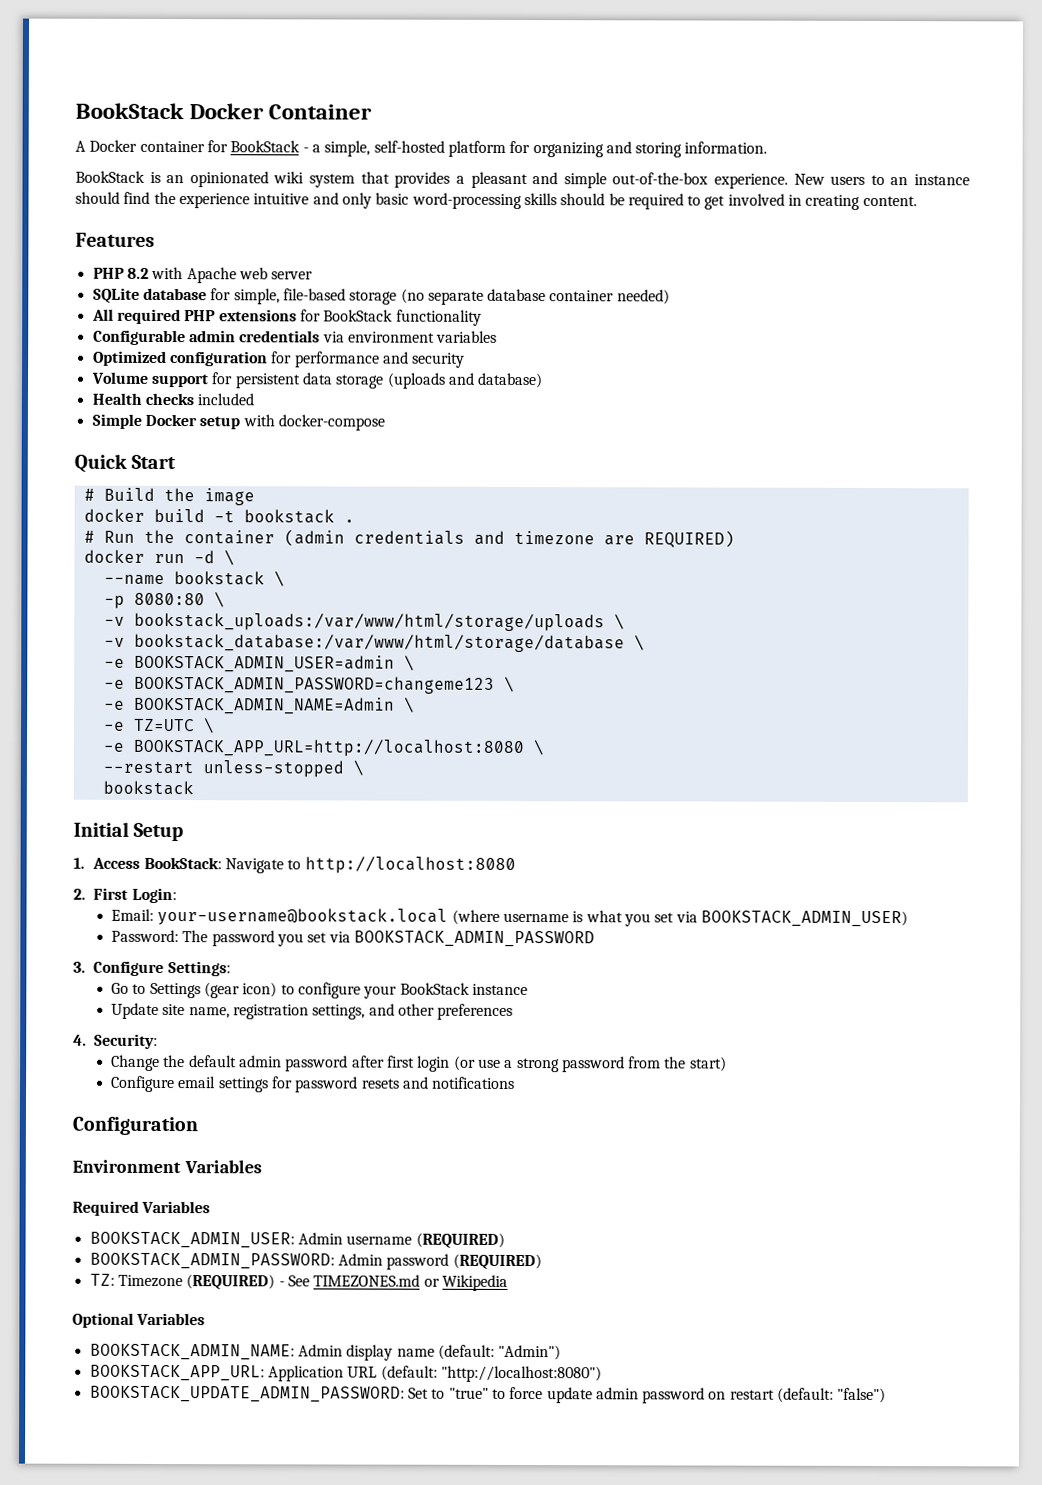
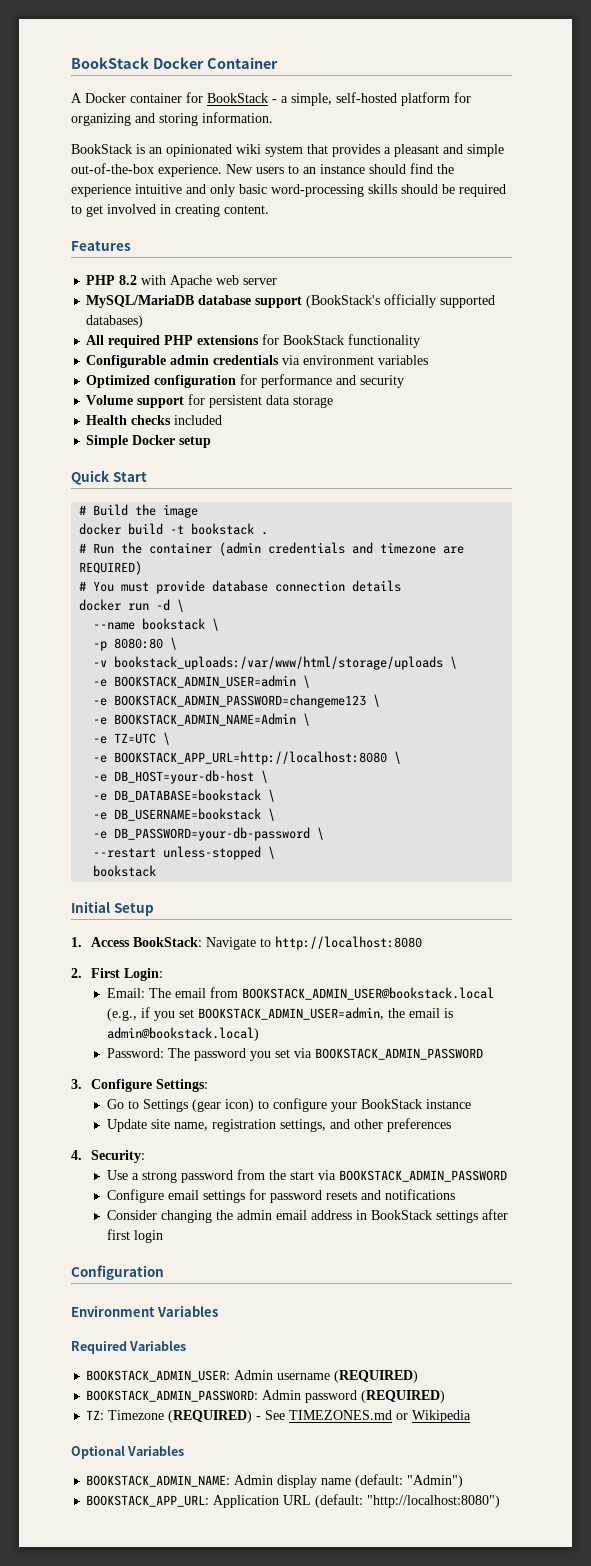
[92,287,670,305] SQLite database for simple, file-based storage (no separate database container needed) -> [86,294,496,308] [86,315,144,328] MySQL/MariaDB database support (BookStack's officially supported databases)
[386,372,544,389] (uploads and database) -> (334, 402) none
[242,414,385,431] with docker-compose -> (212, 442) none
(735, 539) none -> [79,580,402,594] // # You must provide database connection details
[103,633,645,653] // -v bookstack_database:/var/www/html/storage/database \ -> (458, 662) none
(545, 748) none -> [93,770,269,784] [93,789,276,802] [93,808,276,821] [93,827,325,841] // -e DB_HOST=your-db-host \ // -e DB_DATABASE=bookstack \ // -e DB_USERNAME=bookstack \ // -e DB_PASSWORD=your-db-password \
[157,907,908,928] your-username@bookstack.local (where username is what you set via BOOKSTACK_ADMIN_USER) -> [148,987,494,1000] [106,1007,453,1021] [106,1027,259,1041] The email from BOOKSTACK_ADMIN_USER@bookstack.local (e.g., if you set BOOKSTACK_ADMIN_USER=admin, the email is admin@bookstack.local)
[110,1054,501,1072] Change the default admin password after first login (or use -> [106,1170,128,1180] Use
[689,1056,727,1072] start) -> [289,1170,507,1182] start via BOOKSTACK_ADMIN_PASSWORD
(516, 1082) none -> [106,1209,508,1223] [106,1229,163,1243] // Consider changing the admin email address in BookStack settings after first login
[89,1385,887,1404] // BOOKSTACK_UPDATE_ADMIN_PASSWORD: Set to "true" to force update admin password on restart (default: "false") -> (501, 1501) none

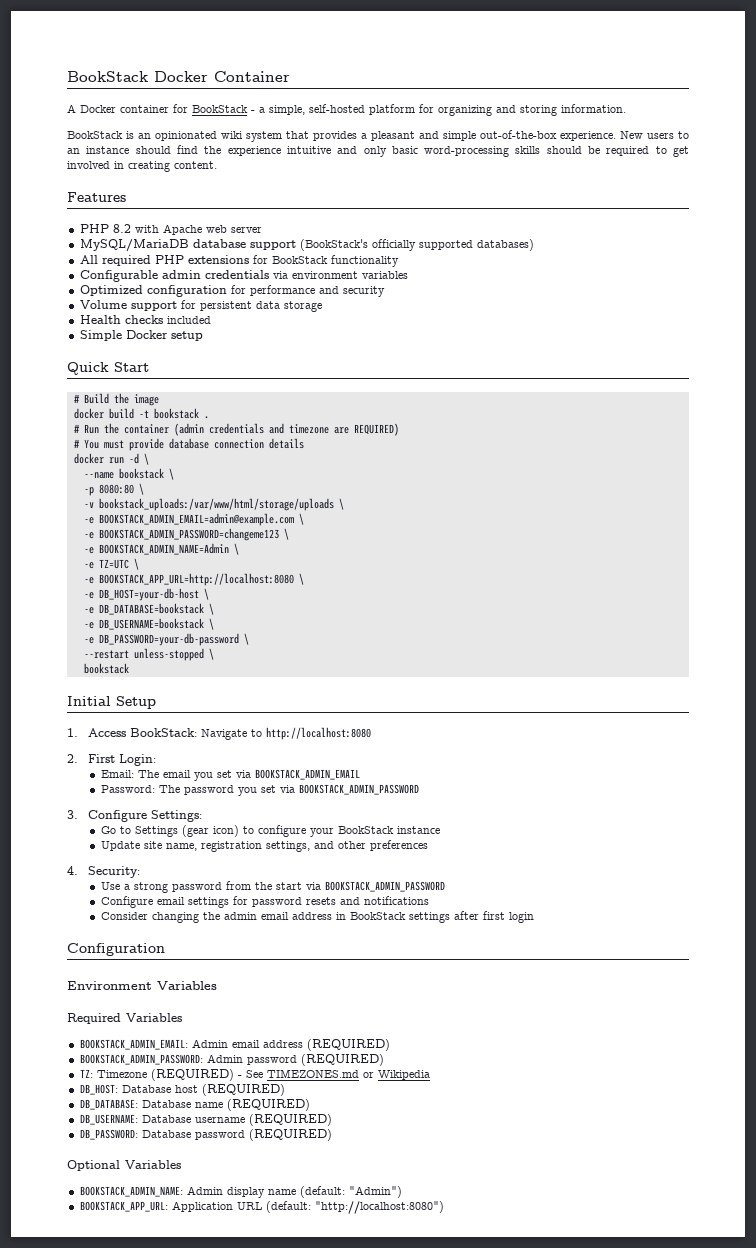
[114,675,297,688] BOOKSTACK_ADMIN_USER=admin -> [98,513,294,526] BOOKSTACK_ADMIN_EMAIL=admin@example.com
[209,987,494,1000] [106,1007,453,1021] [106,1027,259,1041] from BOOKSTACK_ADMIN_USER@bookstack.local (e.g., if you set BOOKSTACK_ADMIN_USER=admin, the email is admin@bookstack.local) -> [193,769,360,781] you set via BOOKSTACK_ADMIN_EMAIL
[86,1370,331,1382] BOOKSTACK_ADMIN_USER: Admin username -> [79,1039,303,1050] BOOKSTACK_ADMIN_EMAIL: Admin email address
(472, 1416) none -> [79,1084,285,1096] [79,1099,310,1111] [79,1114,332,1126] [79,1129,332,1141] // DB_HOST: Database host (REQUIRED) // DB_DATABASE: Database name (REQUIRED) // DB_USERNAME: Database username (REQUIRED) // DB_PASSWORD: Database password (REQUIRED)

